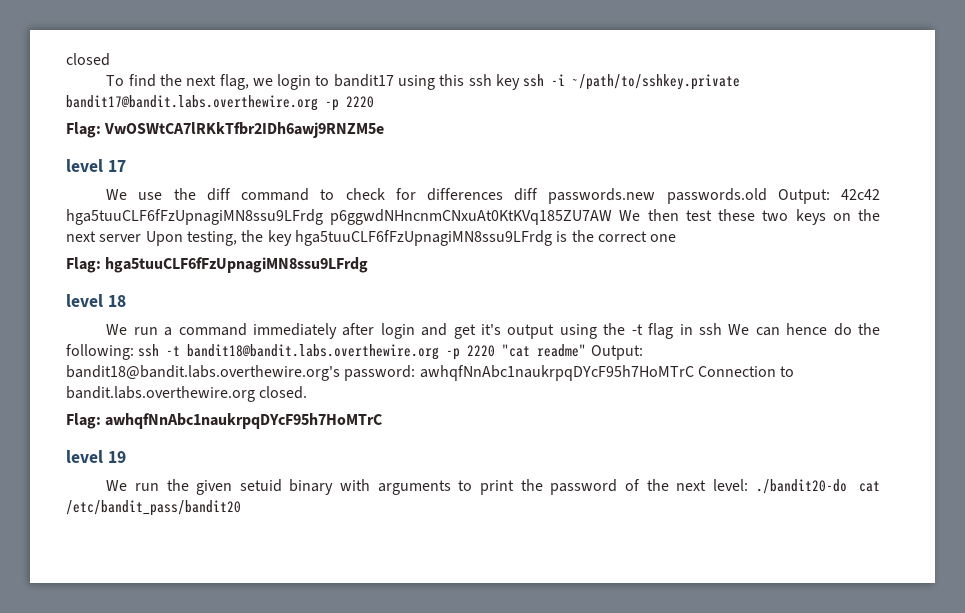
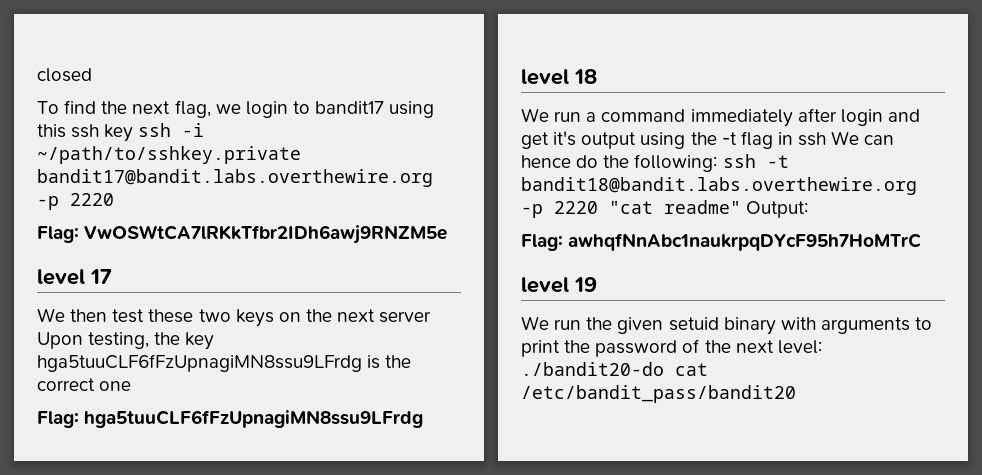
[138,188,881,204] [66,209,641,225] use the diff command to check for differences diff passwords.new passwords.old Output: 42c42 hga5tuuCLF6fFzUpnagiMN8ssu9LFrdg p6ggwdNHncnmCNxuAt0KtKVq185ZU7AW We -> (65, 315) none
[66,365,795,381] [66,386,308,402] bandit18@bandit.labs.overthewire.org's password: awhqfNnAbc1naukrpqDYcF95h7HoMTrC Connection to bandit.labs.overthewire.org closed. -> (809, 209) none

